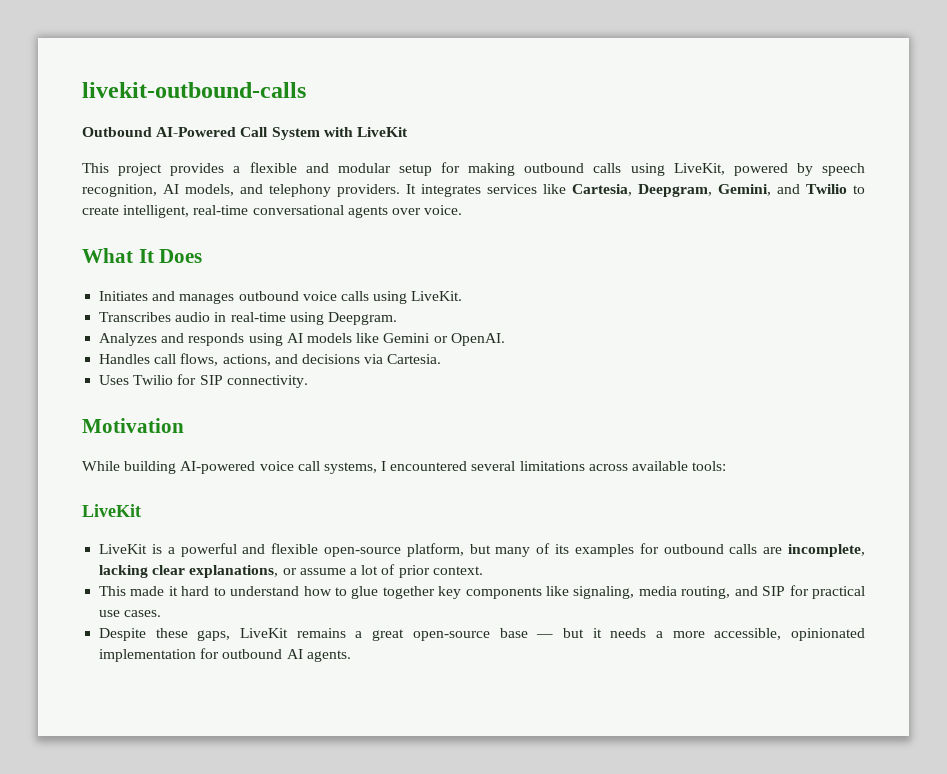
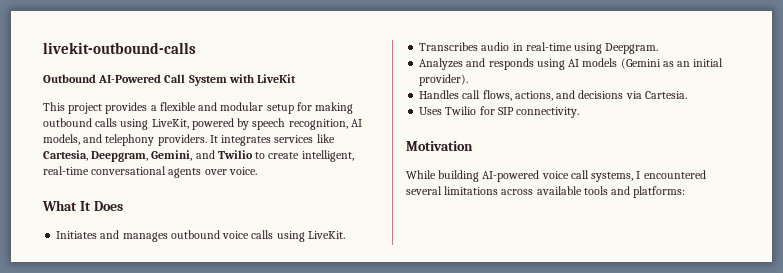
[356,333,505,346] like Gemini or OpenAI. -> [620,58,724,69] [419,74,469,86] (Gemini as an initial provider).
[692,461,727,471] [82,504,141,517] [99,543,866,557] [99,564,483,578] [99,585,866,599] [99,610,162,617] [99,628,866,641] [99,648,351,662] tools: // LiveKit // LiveKit is a powerful and flexible open-source platform, but many of its examples for outbound calls are incomplete, lacking clear explanations, or assume a lot of prior context. // This made it hard to understand how to glue together key components like signaling, media routing, and SIP for practical use cases. // Despite these gaps, LiveKit remains a great open-source base — but it needs a more accessible, opinionated implementation for outbound AI agents. -> [583,186,686,198] tools and platforms:

